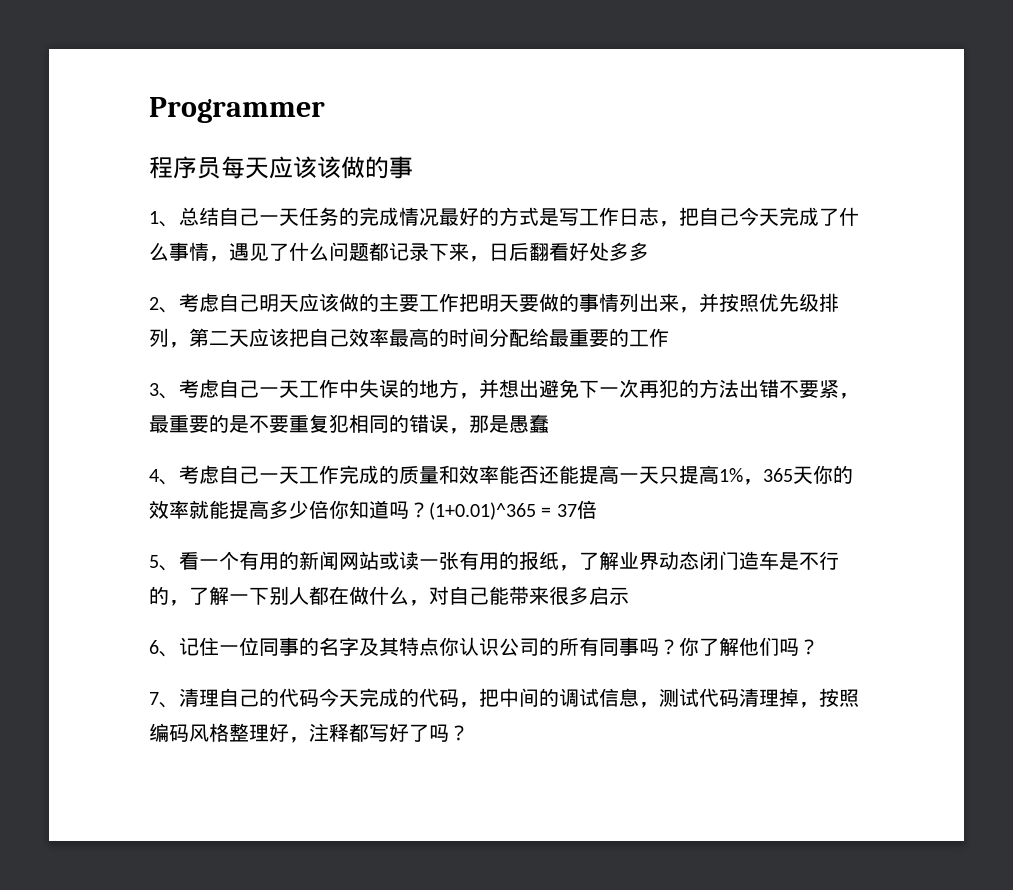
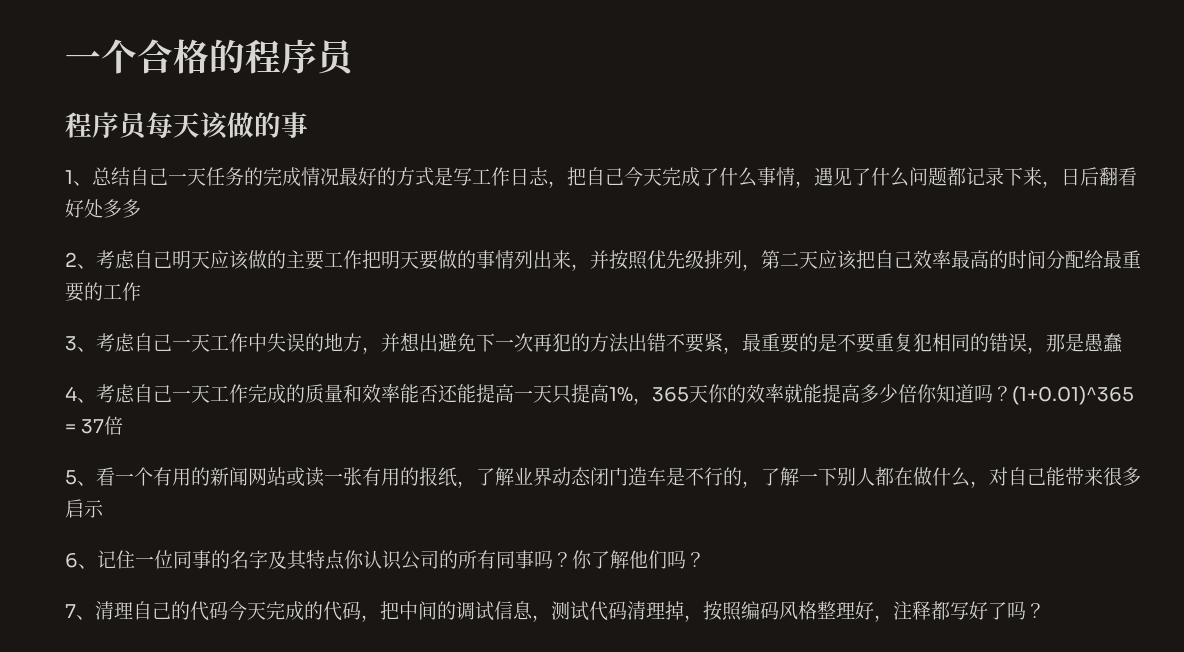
[149,97,325,123] Programmer -> [65,39,358,76] 一个合格的程序员
[269,156,317,179] 应该 -> (200, 125) none

